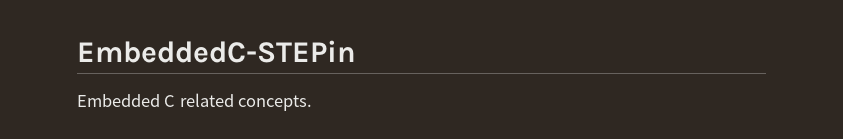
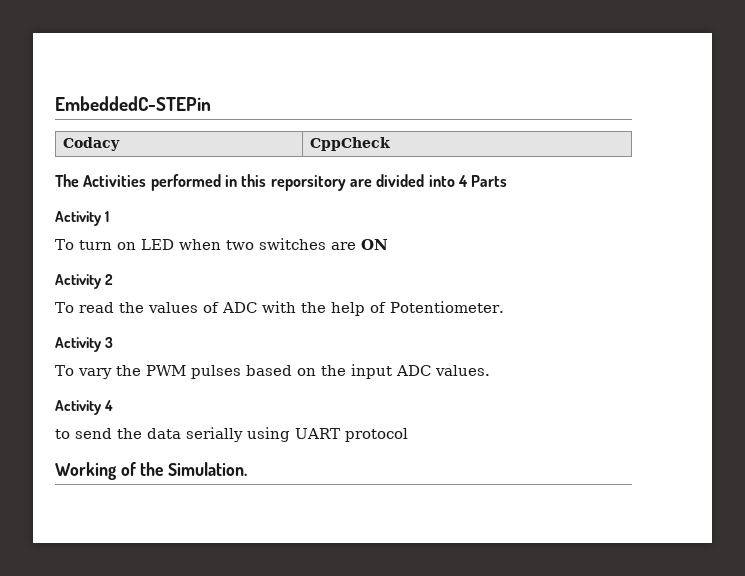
[77,93,313,111] // Embedded C related concepts. -> [63,137,121,151] [310,137,391,151] [55,174,508,191] [55,211,110,226] [55,238,388,250] [55,274,114,289] [55,301,504,316] [55,337,114,352] [55,364,490,379] [55,400,114,415] [55,427,408,442] [55,462,248,480] // Codacy | CppCheck // The Activities performed in this reporsitory are divided into 4 Parts // Activity 1 // To turn on LED when two switches are ON // Activity 2 // To read the values of ADC with the help of Potentiometer. // Activity 3 // To vary the PWM pulses based on the input ADC values. // Activity 4 // to send the data serially using UART protocol // Working of the Simulation.

